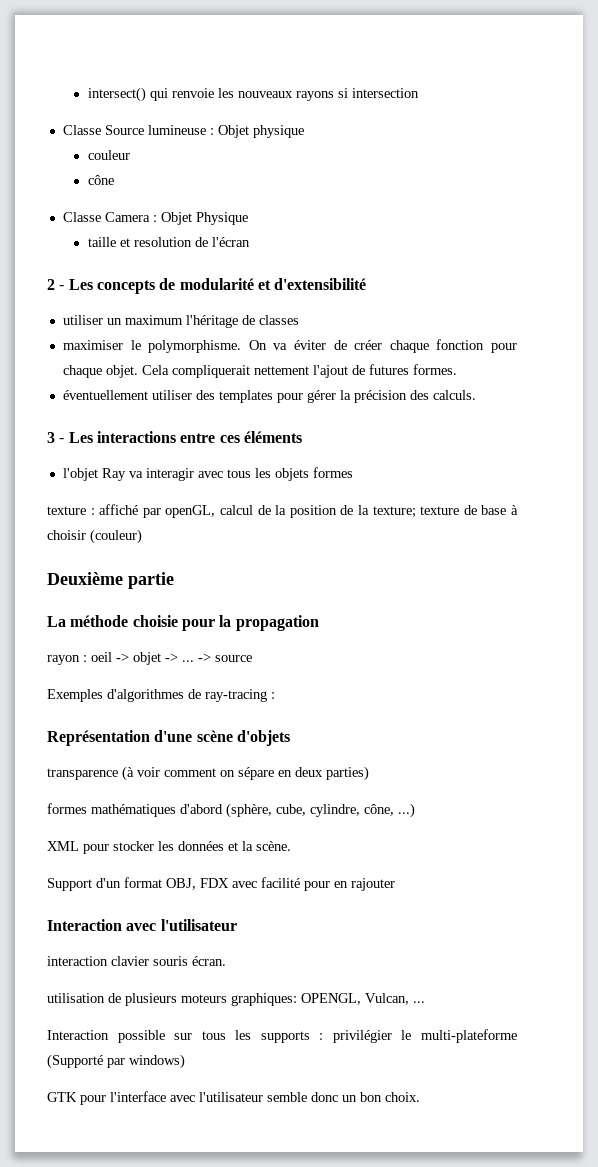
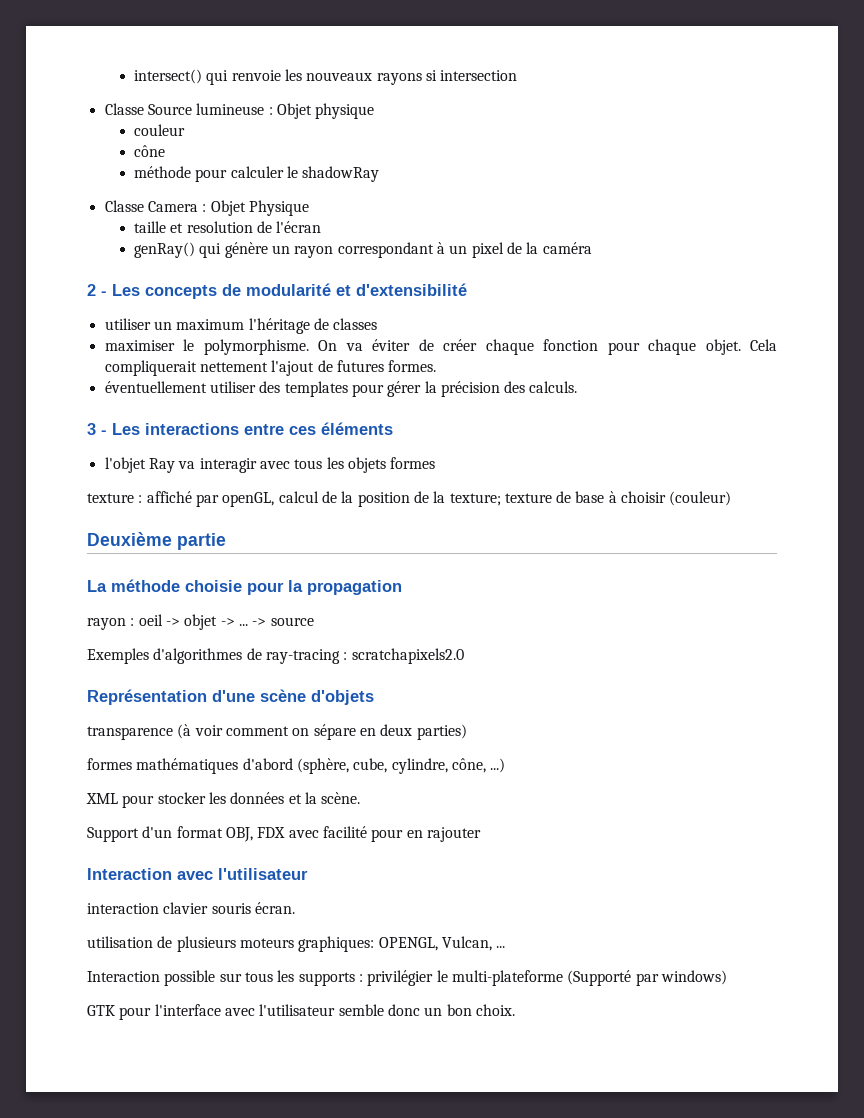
(114, 180) none -> [134,166,380,182] // méthode pour calculer le shadowRay
(250, 242) none -> [134,242,592,258] // genRay() qui génère un rayon correspondant à un pixel de la caméra
(275, 695) none -> [351,648,464,664] scratchapixels2.0

